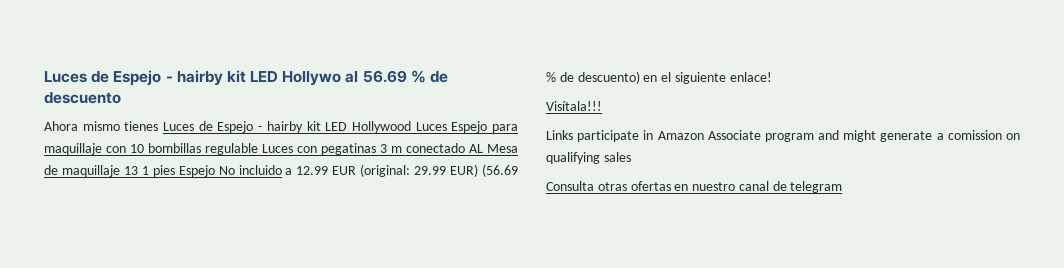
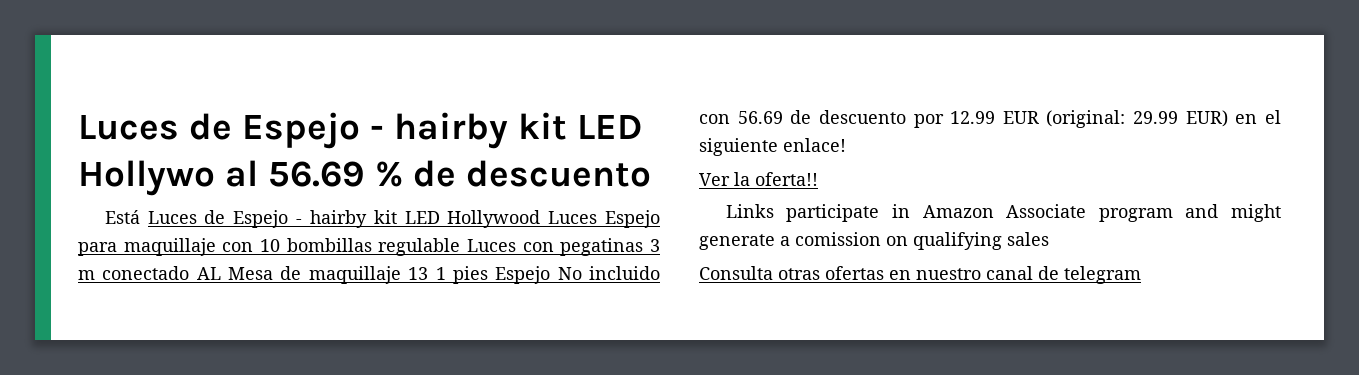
[44,121,159,131] Ahora mismo tienes -> [104,210,140,224] Está
[285,168,293,175] a -> [699,110,944,128] con 56.69 de descuento por
[482,164,518,177] [546,71,640,84] (56.69 % de descuento) -> (1228, 118) none
[546,101,602,111] Visítala!!! -> [699,172,818,186] Ver la oferta!!

